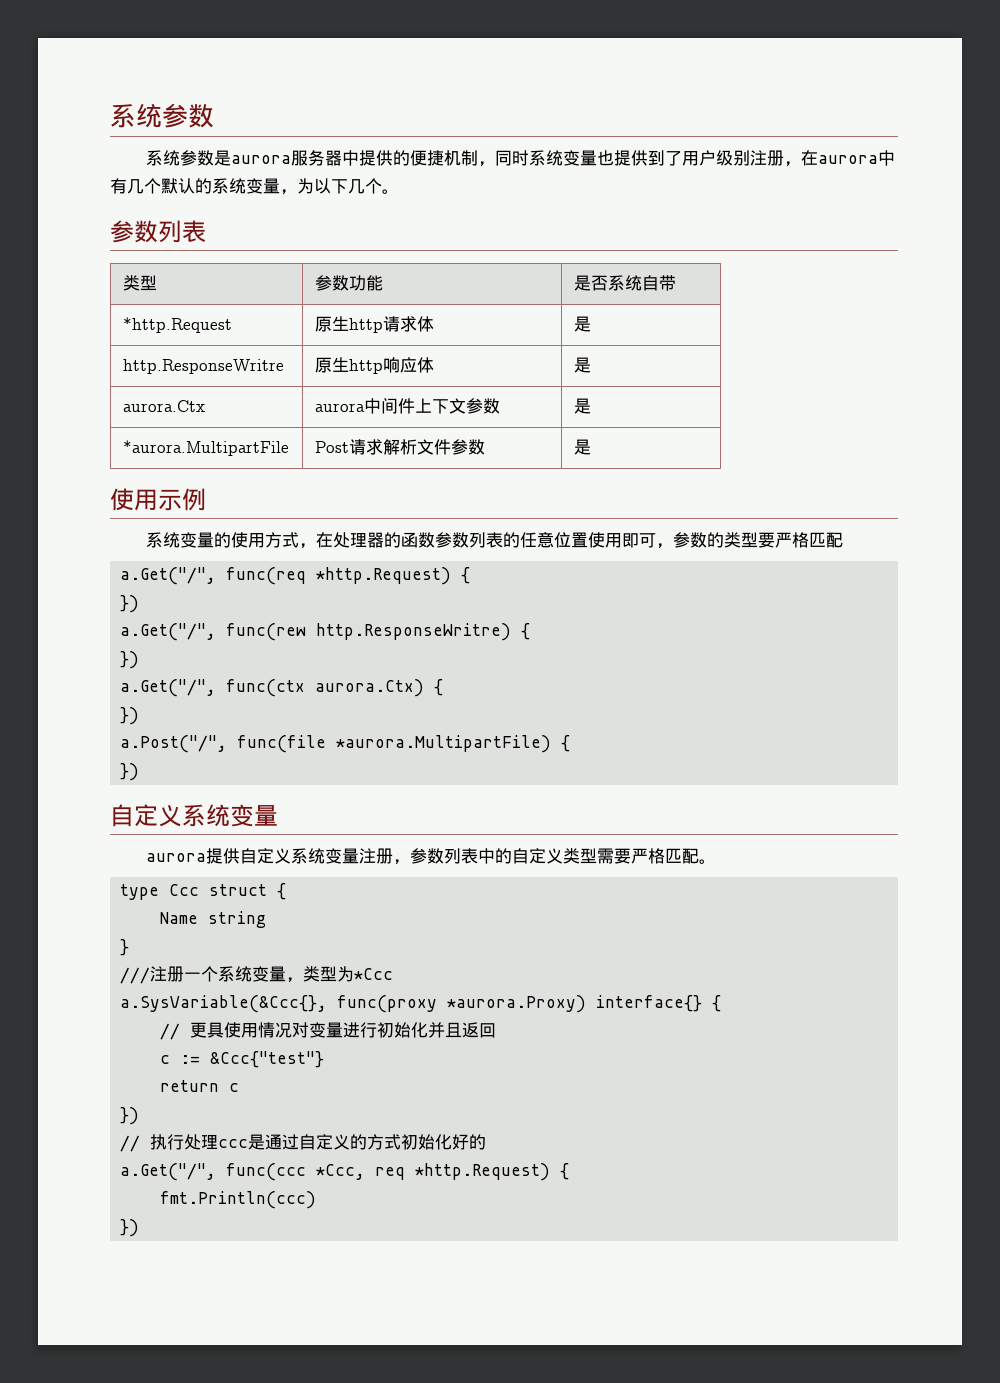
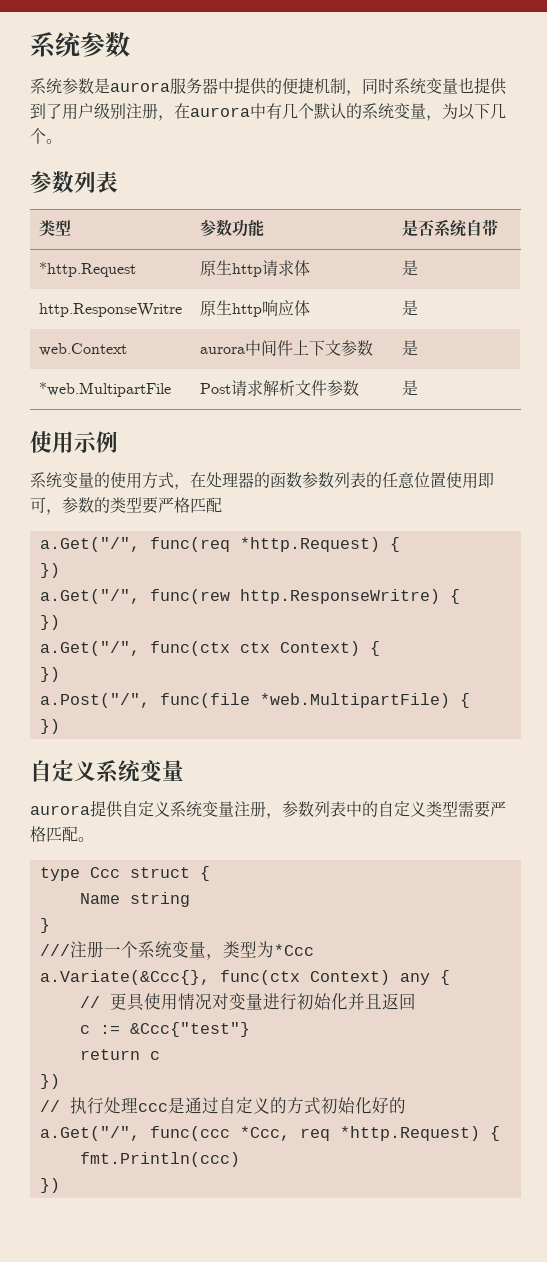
[122,400,205,412] aurora.Ctx -> [38,343,127,356] web.Context
[122,440,289,456] *aurora.MultipartFile -> [38,382,171,397] *web.MultipartFile
[315,679,425,697] aurora.Ctx) -> [239,641,360,656] ctx Context)
[336,735,552,753] *aurora.MultipartFile) -> [259,693,450,708] *web.MultipartFile)
[120,995,703,1013] a.SysVariable(&Ccc{}, func(proxy *aurora.Proxy) interface{} -> [39,970,430,985] a.Variate(&Ccc{}, func(ctx Context) any

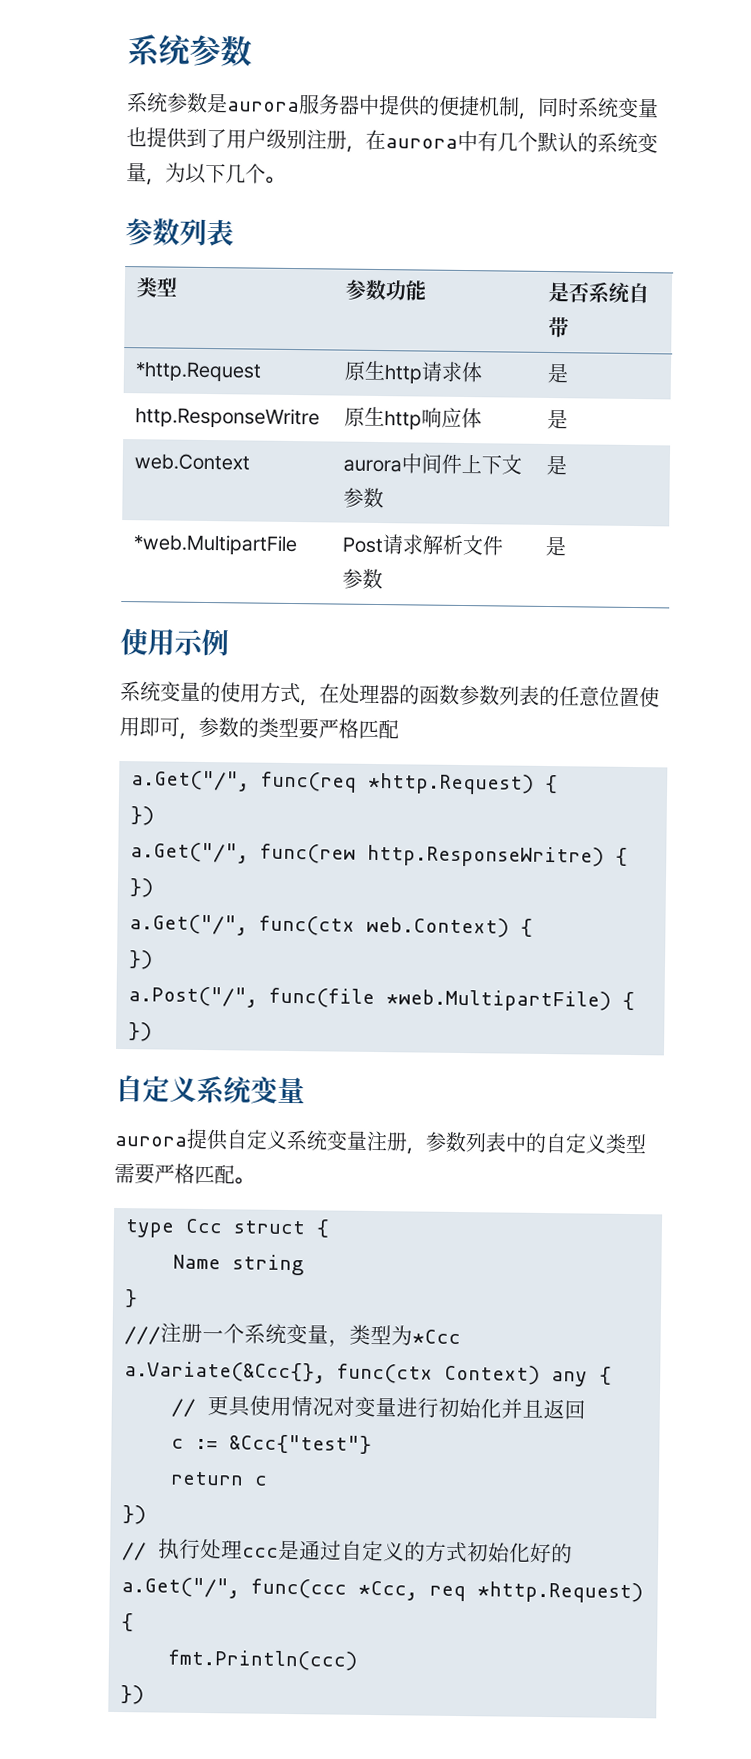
[239,641,360,656] ctx Context) -> [366,916,509,938] web.Context)

